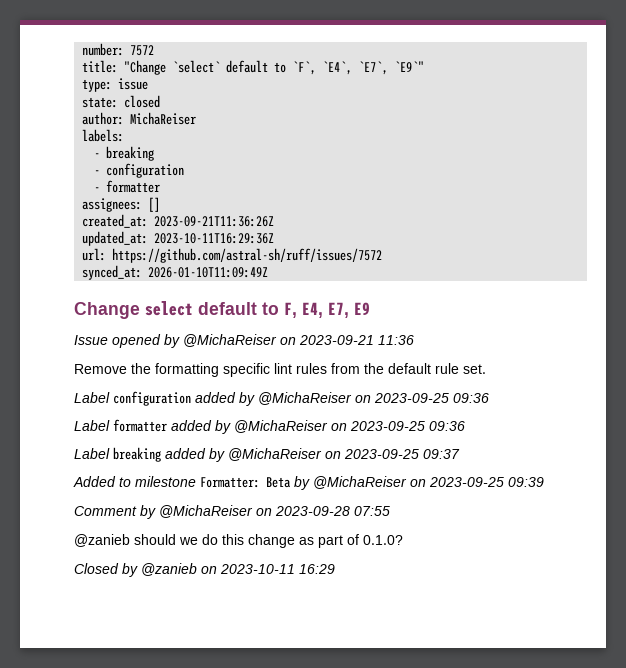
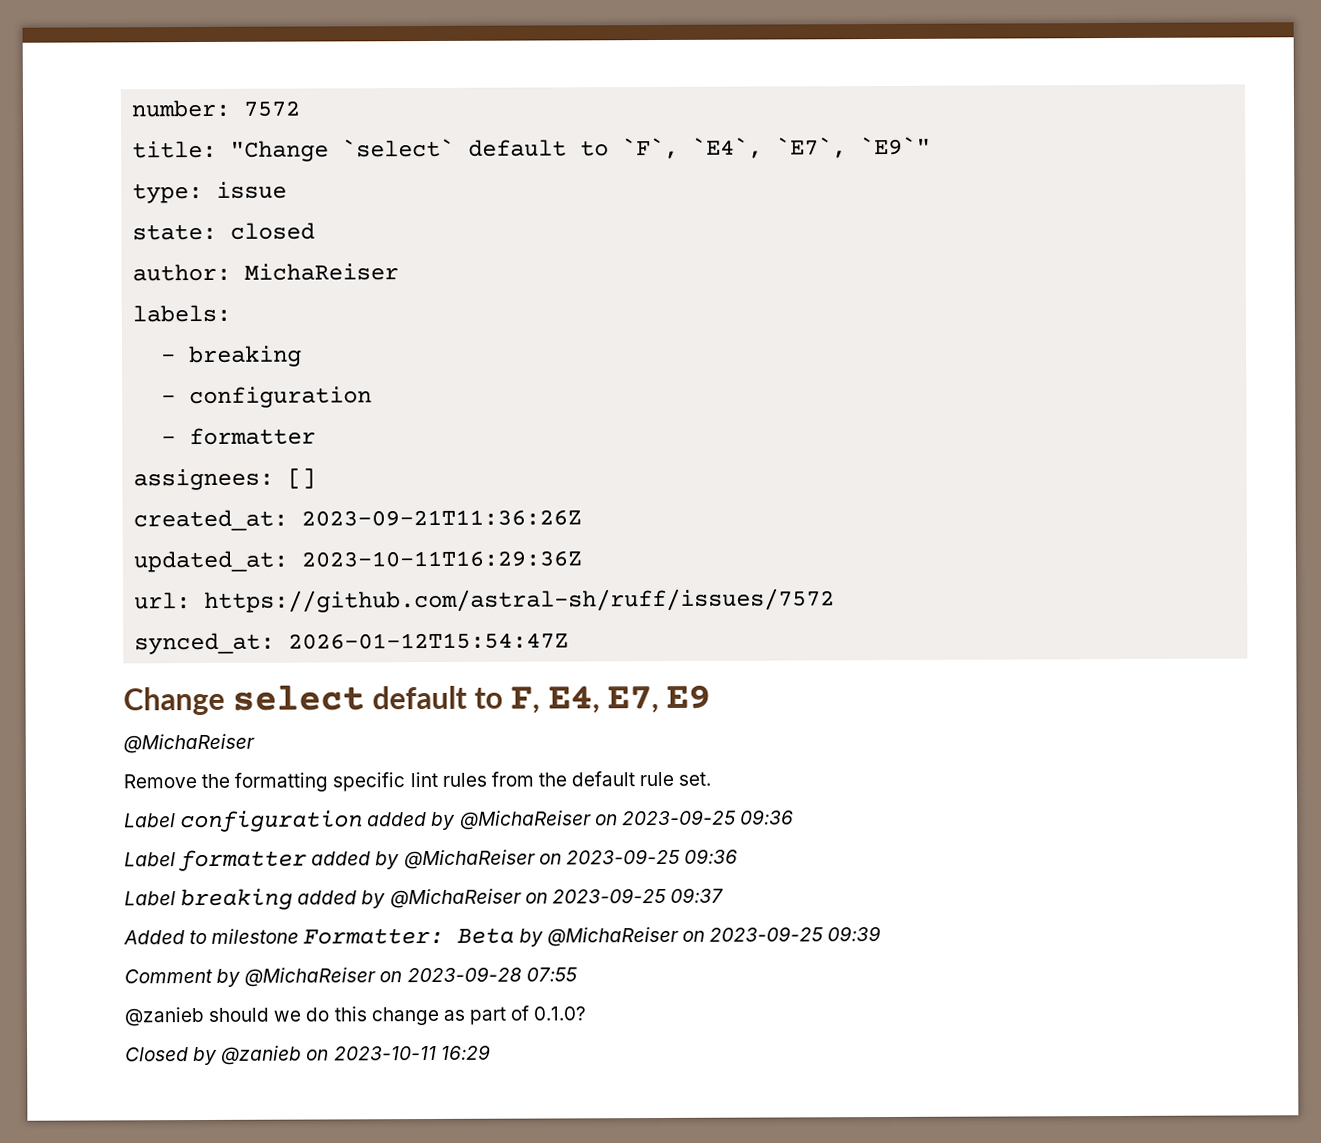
[148,267,269,278] 2026-01-10T11:09:49Z -> [288,632,570,650] 2026-01-12T15:54:47Z
[74,334,414,348] Issue opened by @MichaReiser on 2023-09-21 11:36 -> [123,733,255,754] @MichaReiser

